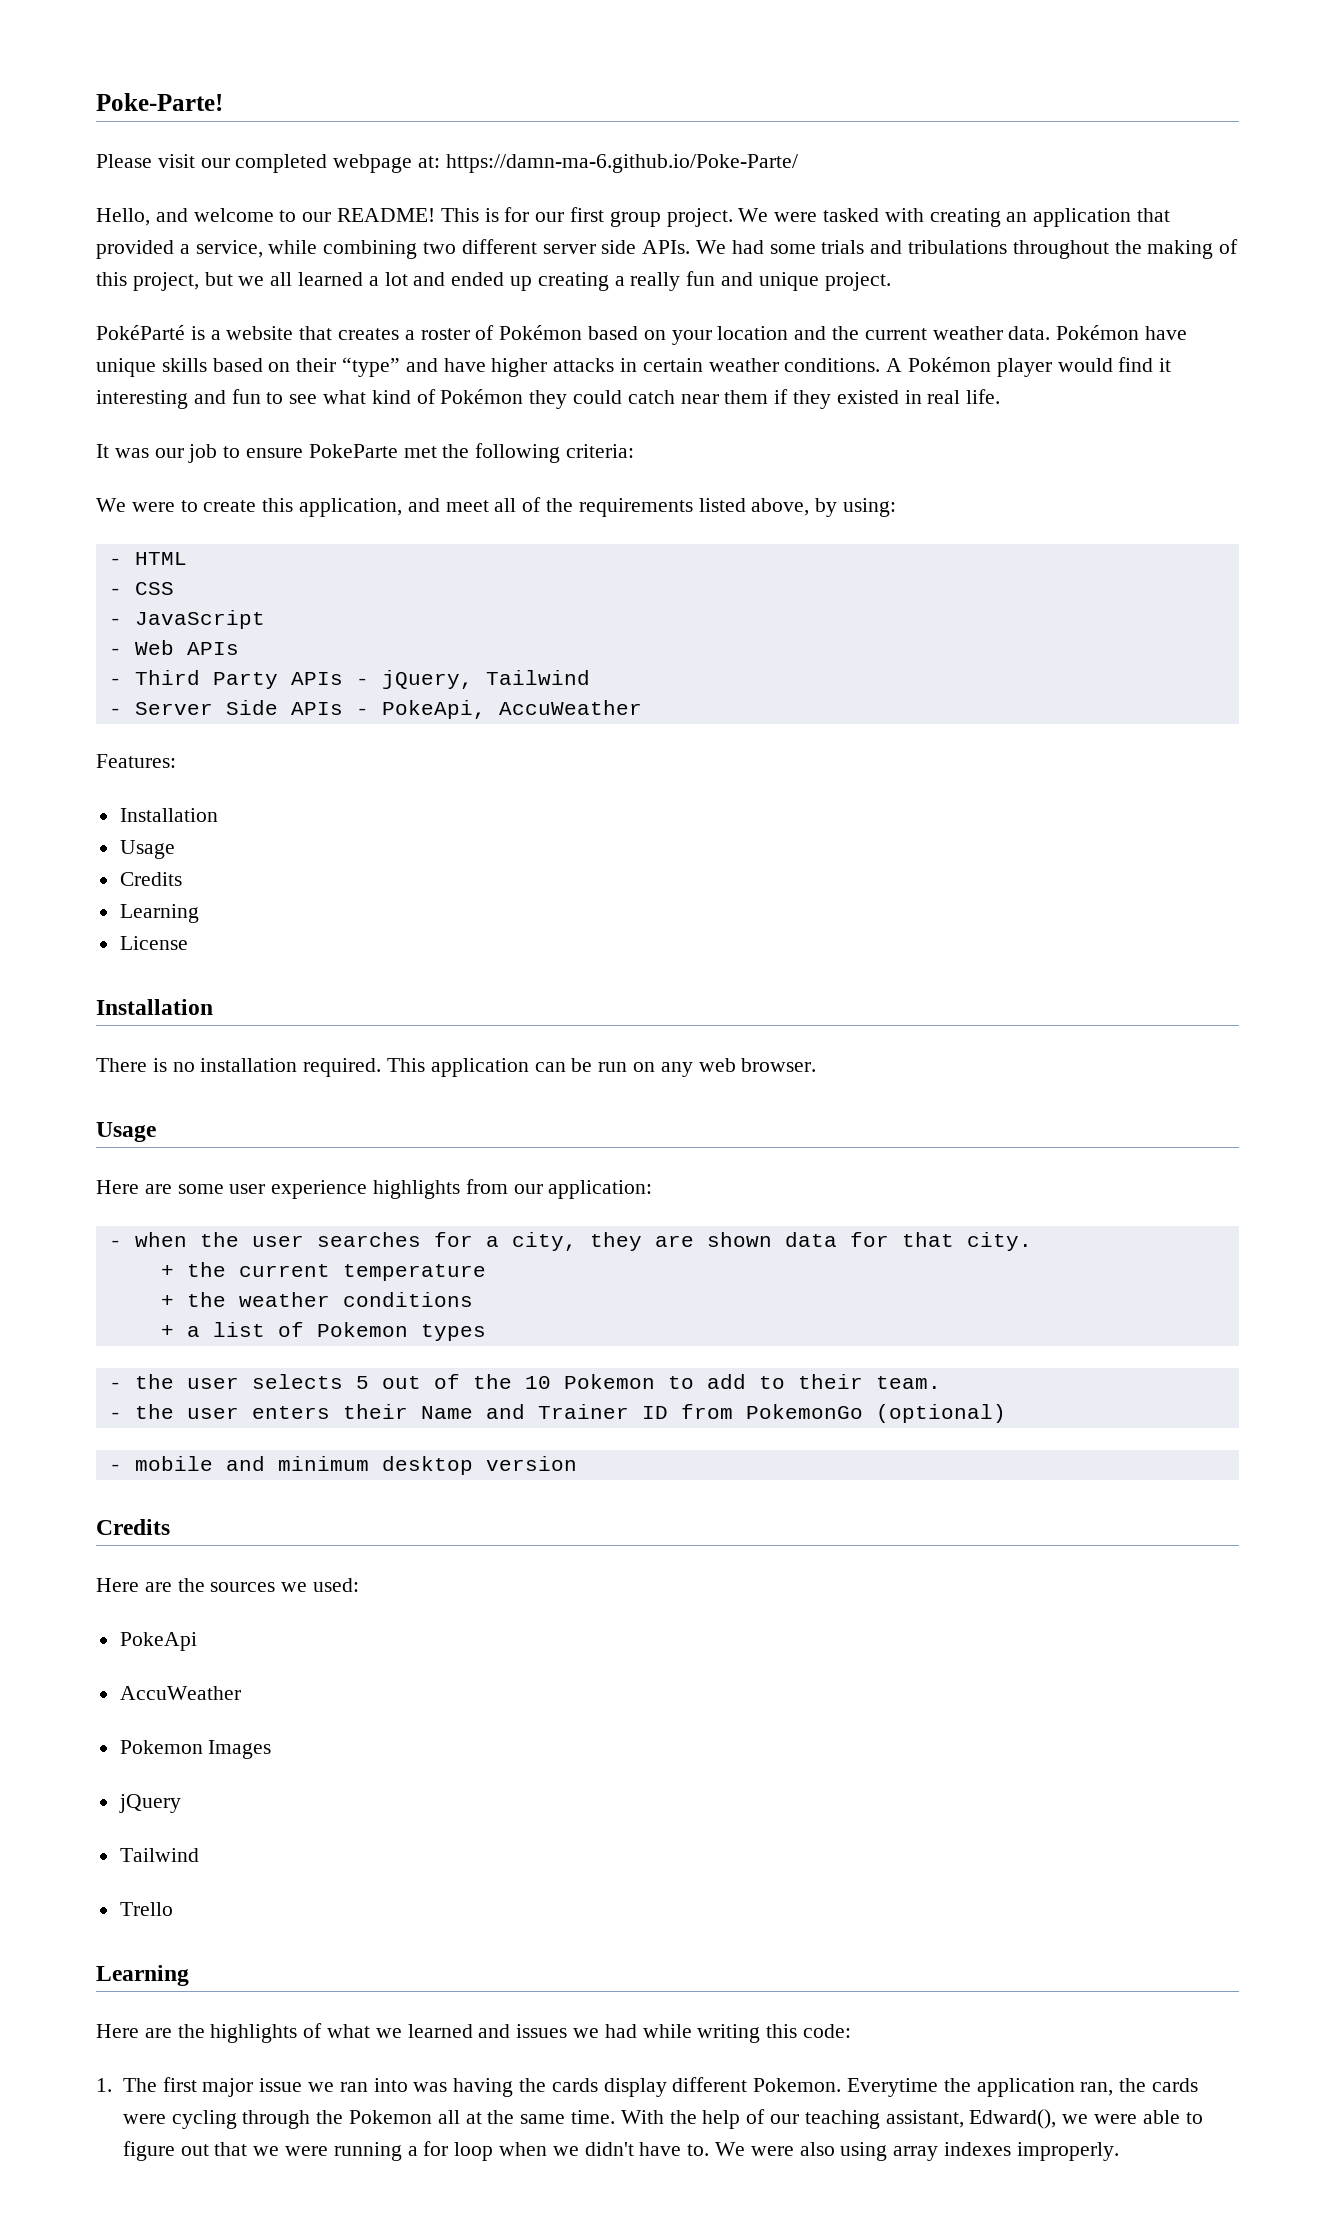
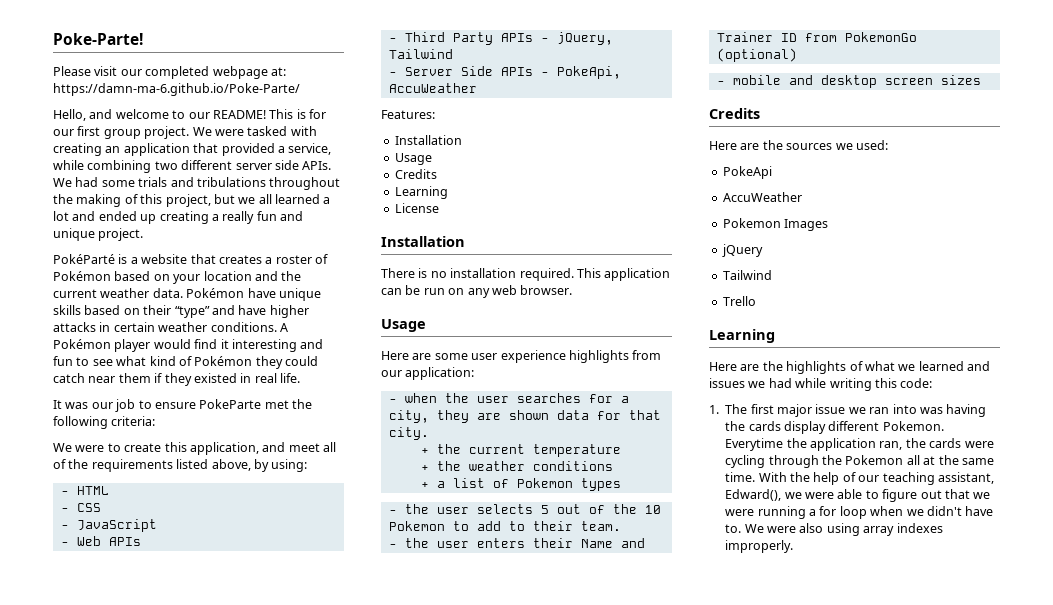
[277,1456,577,1475] minimum desktop version -> [820,75,981,88] desktop screen sizes

